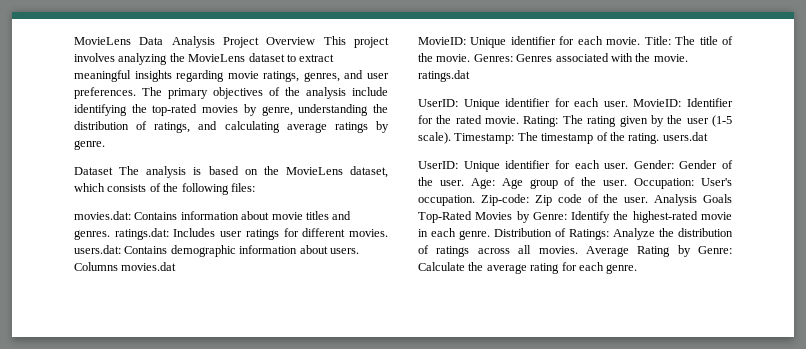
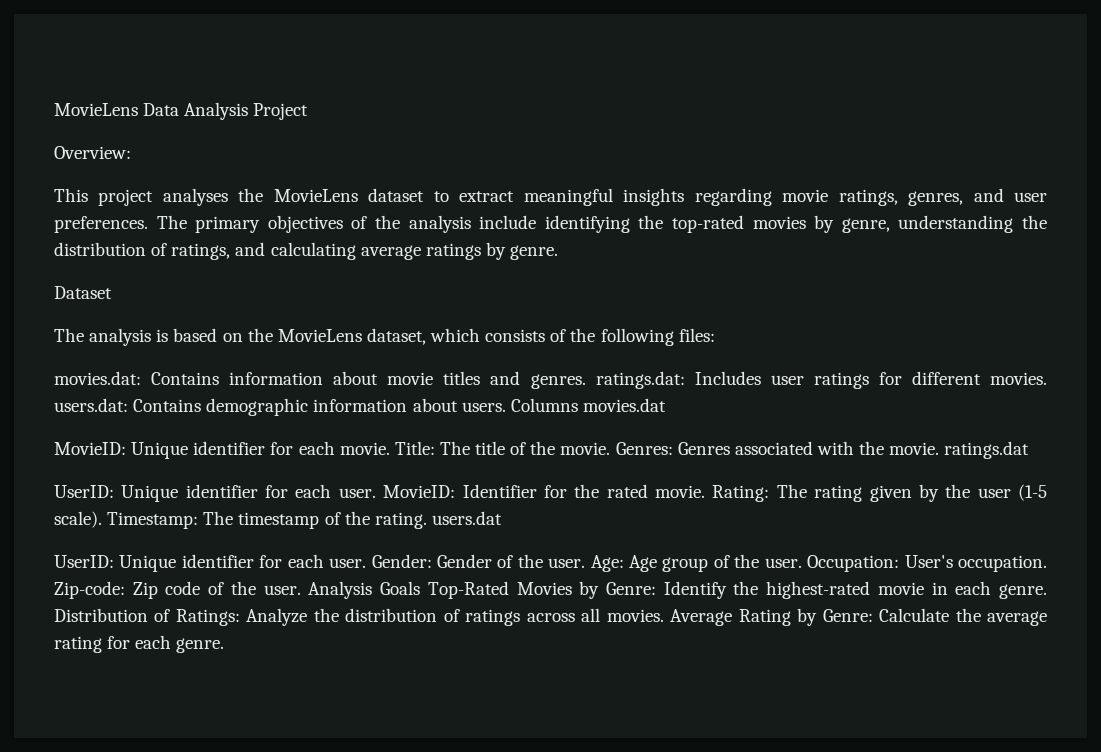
[266,37,316,45] Overview -> [54,146,131,159] // Overview: //
[74,53,168,65] involves analyzing -> [162,188,228,206] analyses
(113, 171) none -> (112, 292) //

